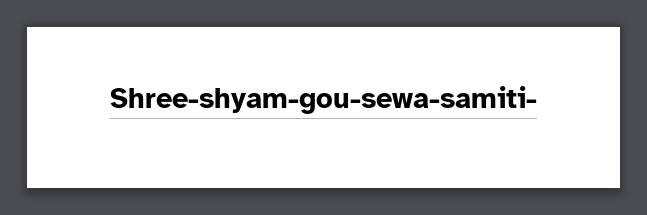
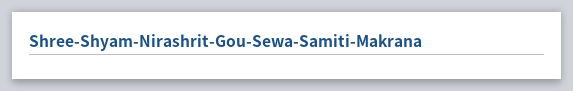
[110,86,537,114] Shree-shyam-gou-sewa-samiti- -> [29,34,422,51] Shree-Shyam-Nirashrit-Gou-Sewa-Samiti-Makrana

